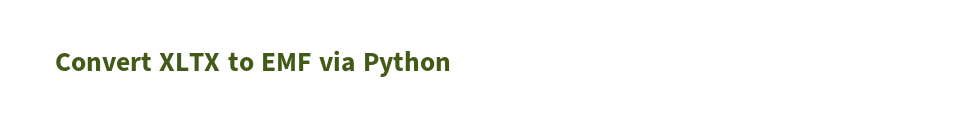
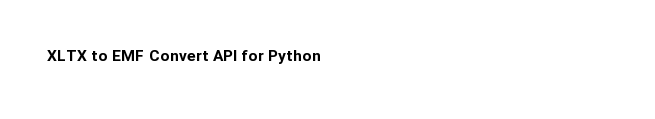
[55,52,152,71] Convert -> (47, 55) none
[318,50,356,72] via -> [148,50,264,61] Convert API for

